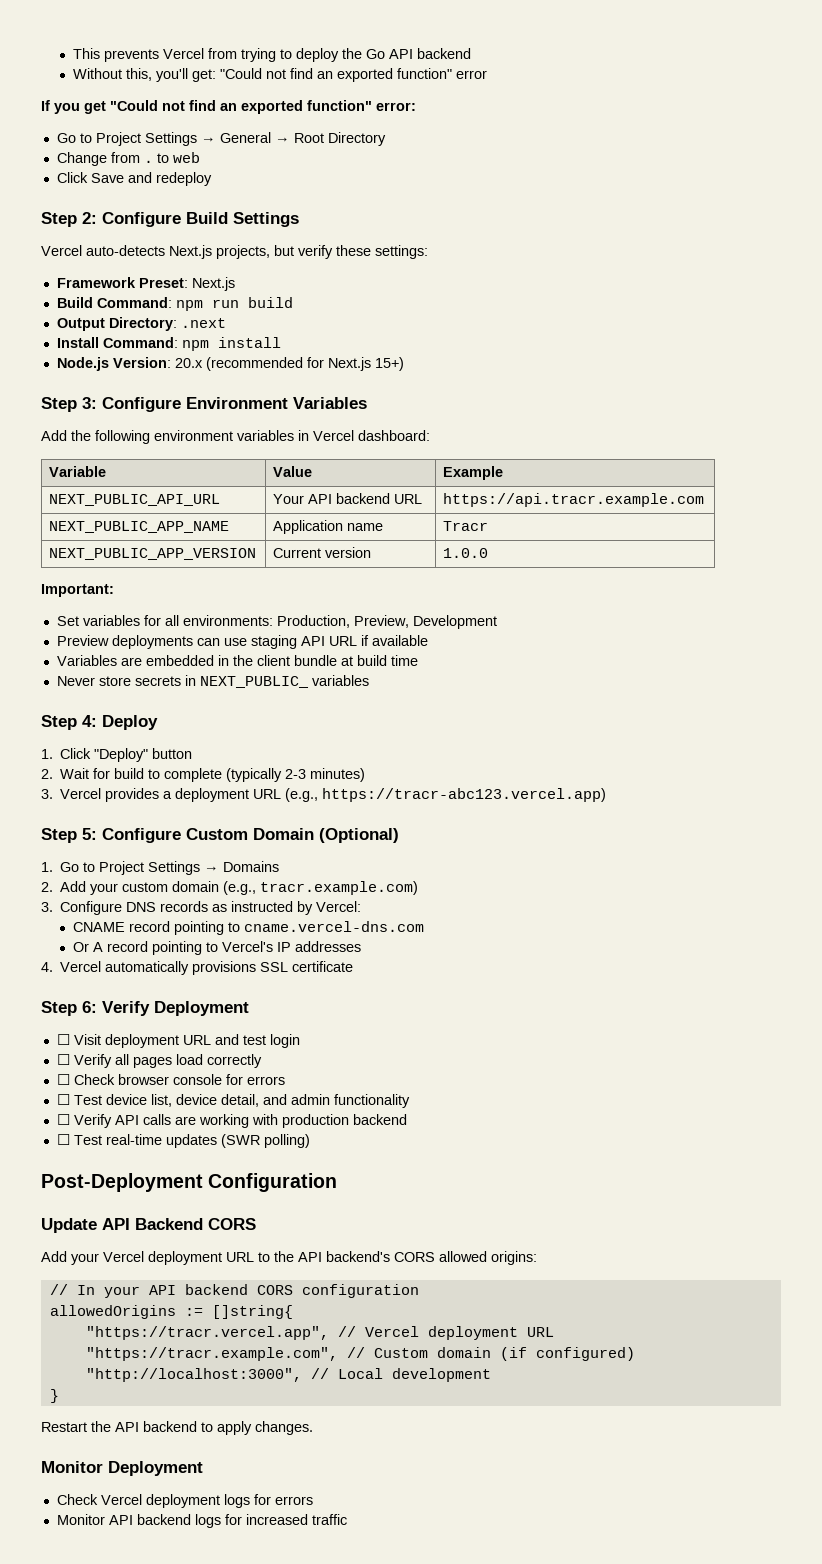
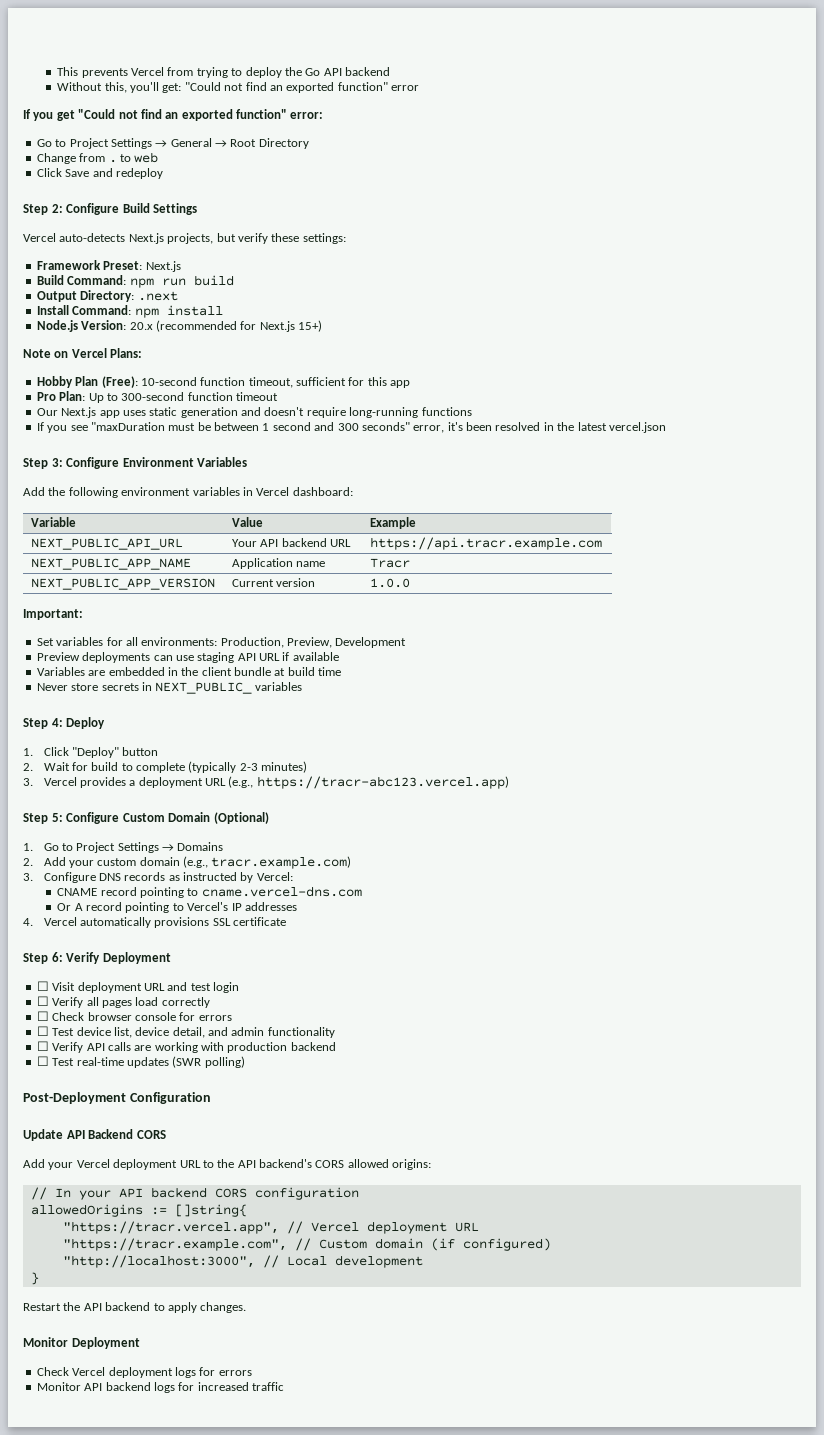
(404, 364) none -> [23,348,143,358] [36,376,411,388] [36,391,278,403] [36,407,472,418] [36,422,666,433] // Note on Vercel Plans: // Hobby Plan (Free): 10-second function timeout, sufficient for this app // Pro Plan: Up to 300-second function timeout // Our Next.js app uses static generation and doesn't require long-running functions // If you see "maxDuration must be between 1 second and 300 seconds" error, it's been resolved in the latest vercel.json

